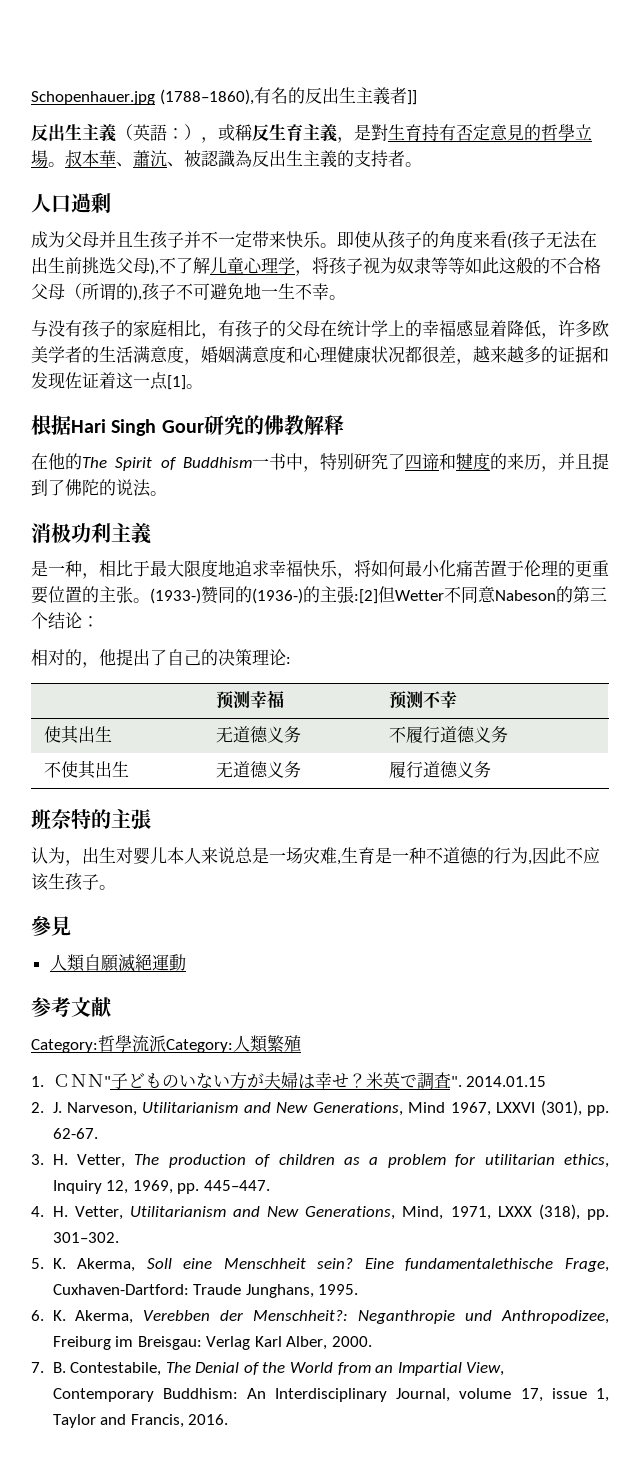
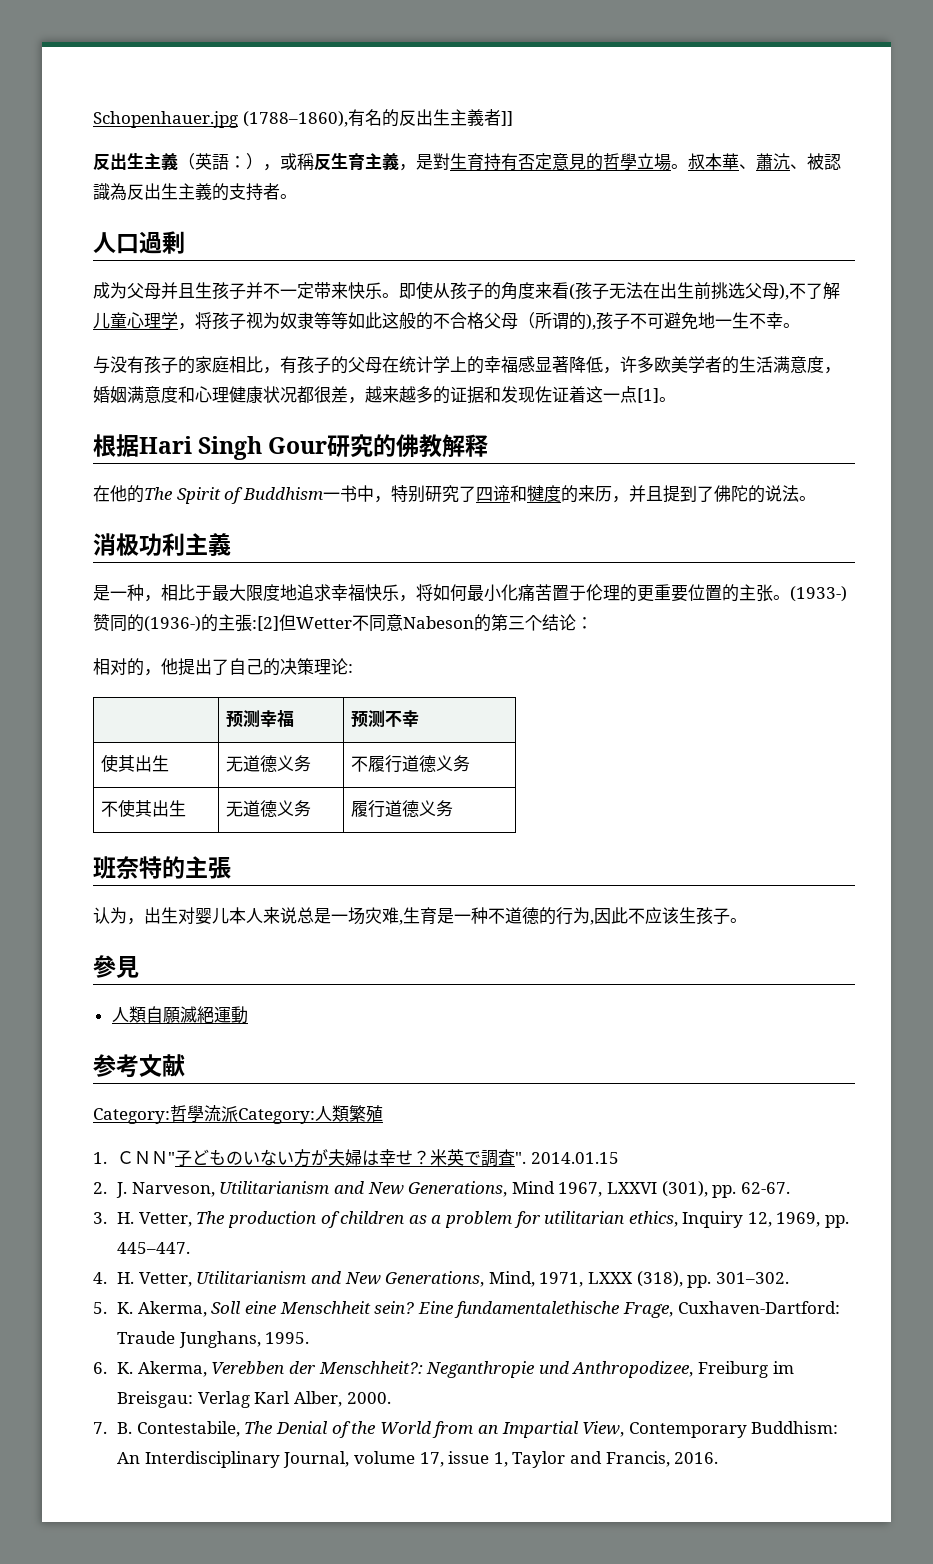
[490,320,507,337] 着 -> [552,356,569,373] 著

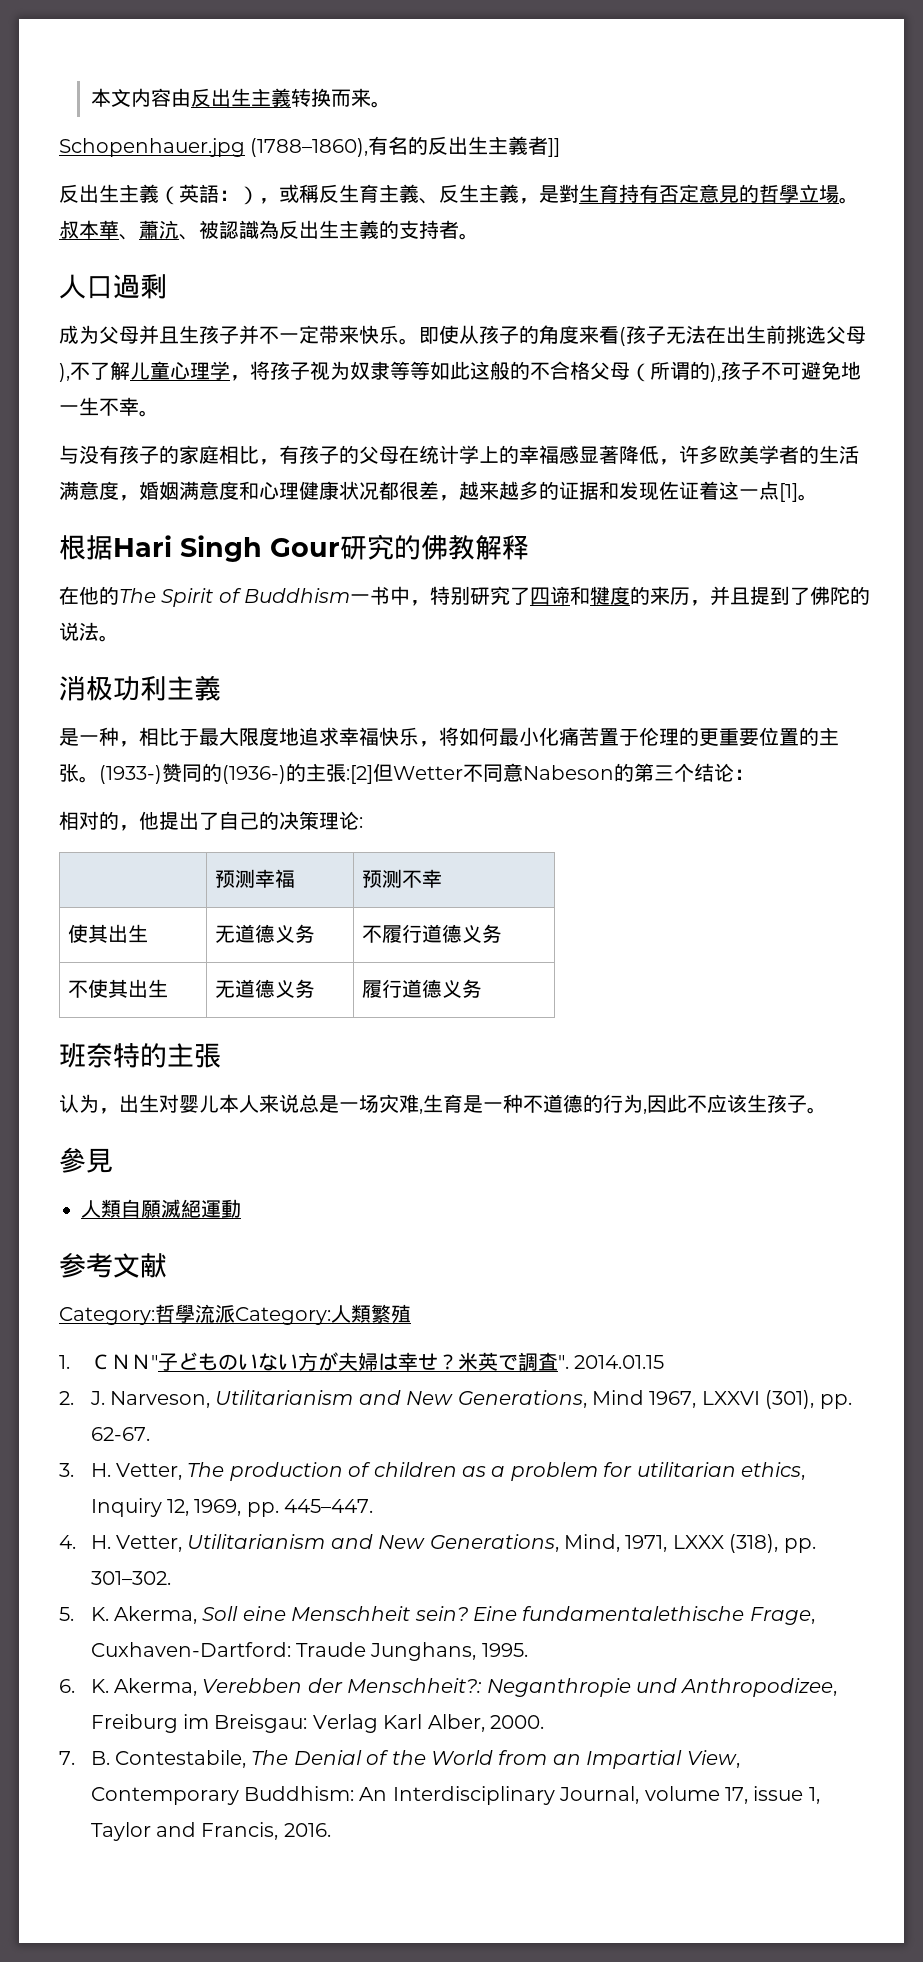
(93, 119) none -> [90,88,391,108] 本文内容由反出生主義转换而来。 //
(399, 161) none -> [419,184,519,204] 、反生主義
[162,231,185,254] 剰 -> [140,274,167,299] 剩

